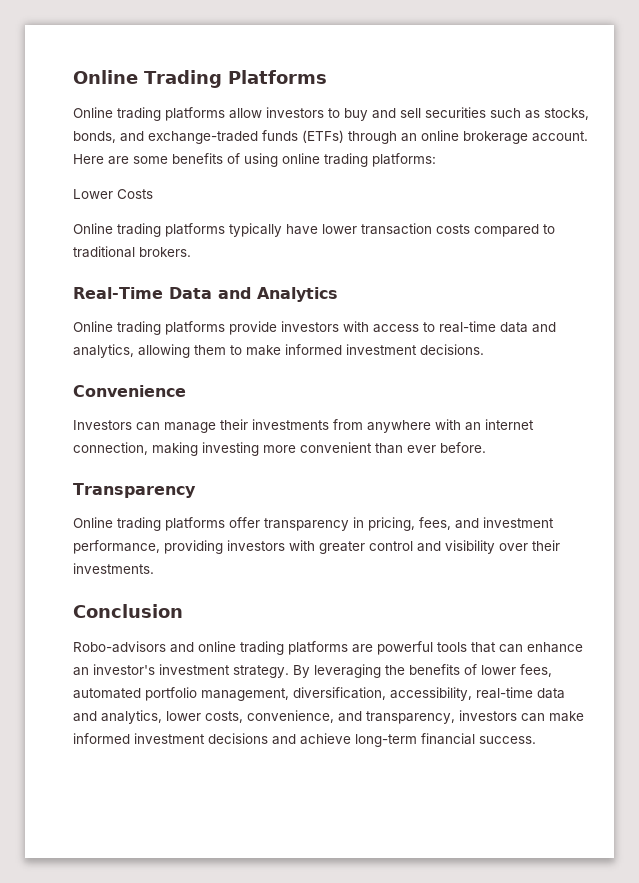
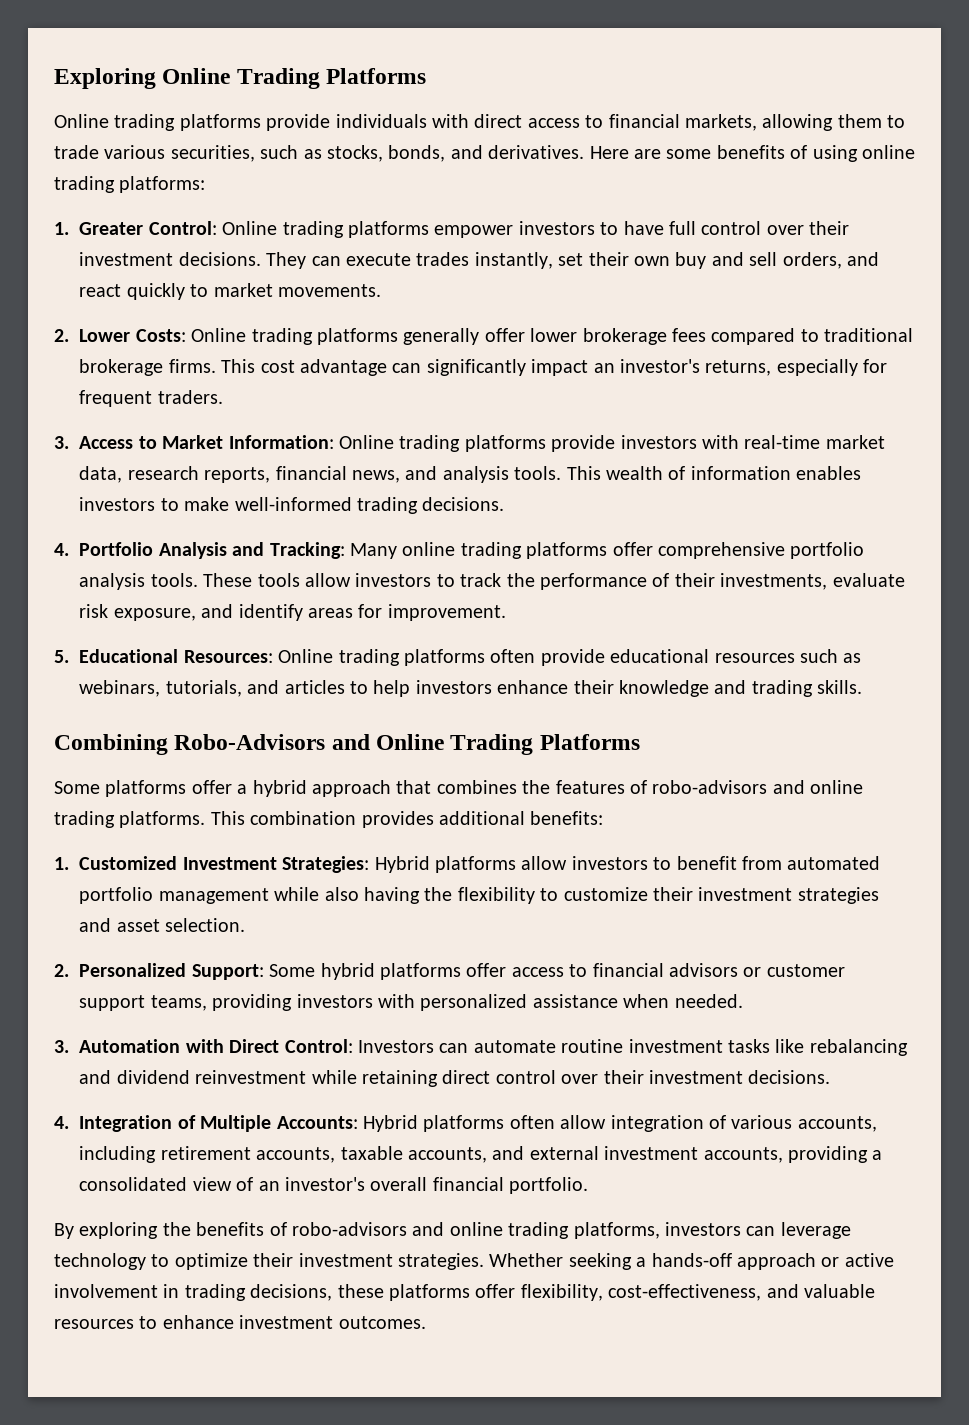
(73, 77) none -> [54,68,156,89] Exploring
[229,107,486,121] allow investors to buy and sell securities -> [266,114,906,131] [54,145,255,162] provide individuals with direct access to financial markets, allowing them to trade various securities,
[148,130,588,144] exchange-traded funds (ETFs) through an online brokerage account. -> [488,145,585,159] derivatives.
[73,189,153,199] [73,223,555,237] [73,246,191,258] [73,287,338,302] Lower Costs // Online trading platforms typically have lower transaction costs compared to traditional brokers. // Real-Time Data and Analytics // -> [54,221,850,238] [79,252,880,269] [79,283,382,300] [54,328,914,345] [79,359,888,376] [79,390,223,407] [54,435,334,449] 1. Greater Control: Online trading platforms empower investors to have full control over their investment decisions. They can execute trades instantly, set their own buy and sell orders, and react quickly to market movements. // 2. Lower Costs: Online trading platforms generally offer lower brokerage fees compared to traditional brokerage firms. This cost advantage can significantly impact an investor's returns, especially for frequent traders. // 3. Access to Market Information:
[373,321,556,333] [73,344,484,358] [73,385,186,397] [73,419,534,433] [73,442,486,456] [73,483,196,498] [73,517,554,531] [73,540,560,554] [73,563,154,574] [73,604,183,618] [73,641,583,655] [73,664,552,678] [73,687,565,701] [73,710,584,724] [73,733,536,747] access to real-time data and analytics, allowing them to make informed investment decisions. // Convenience // Investors can manage their investments from anywhere with an internet connection, making investing more convenient than ever before. // Transparency // Online trading platforms offer transparency in pricing, fees, and investment performance, providing investors with greater control and visibility over their investments. // Conclusion // Robo-advisors and online trading platforms are powerful tools that can enhance an investor's investment strategy. By leveraging the benefits of lower fees, automated portfolio management, diversification, accessibility, real-time data and analytics, lower costs, convenience, and transparency, investors can make informed investment decisions and achieve long-term financial success. -> [744,435,885,449] [79,466,862,483] [79,497,505,514] [54,542,865,559] [79,573,905,590] [79,604,506,621] [54,649,862,666] [79,680,863,697] [54,734,640,755] [54,780,864,797] [54,811,604,828] [54,856,881,873] [79,887,879,904] [79,918,246,932] [54,963,845,980] [79,994,743,1011] [54,1039,908,1056] [79,1070,831,1087] [54,1115,877,1132] [79,1146,883,1163] [79,1177,589,1194] [54,1222,851,1239] [54,1253,894,1270] [54,1284,875,1301] [54,1315,426,1329] real-time market data, research reports, financial news, and analysis tools. This wealth of information enables investors to make well-informed trading decisions. // 4. Portfolio Analysis and Tracking: Many online trading platforms offer comprehensive portfolio analysis tools. These tools allow investors to track the performance of their investments, evaluate risk exposure, and identify areas for improvement. // 5. Educational Resources: Online trading platforms often provide educational resources such as webinars, tutorials, and articles to help investors enhance their knowledge and trading skills. // Combining Robo-Advisors and Online Trading Platforms // Some platforms offer a hybrid approach that combines the features of robo-advisors and online trading platforms. This combination provides additional benefits: // 1. Customized Investment Strategies: Hybrid platforms allow investors to benefit from automated portfolio management while also having the flexibility to customize their investment strategies and asset selection. // 2. Personalized Support: Some hybrid platforms offer access to financial advisors or customer support teams, providing investors with personalized assistance when needed. // 3. Automation with Direct Control: Investors can automate routine investment tasks like rebalancing and dividend reinvestment while retaining direct control over their investment decisions. // 4. Integration of Multiple Accounts: Hybrid platforms often allow integration of various accounts, including retirement accounts, taxable accounts, and external investment accounts, providing a consolidated view of an investor's overall financial portfolio. // By exploring the benefits of robo-advisors and online trading platforms, investors can leverage technology to optimize their investment strategies. Whether seeking a hands-off approach or active involvement in trading decisions, these platforms offer flexibility, cost-effectiveness, and valuable resources to enhance investment outcomes.

